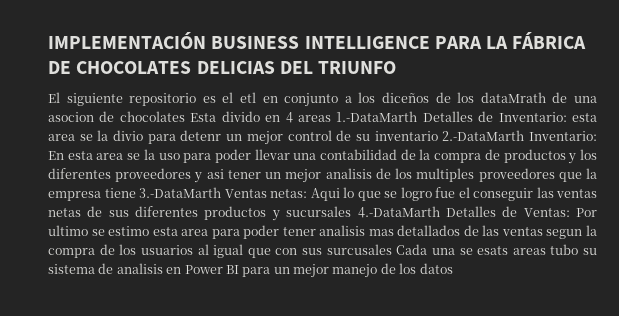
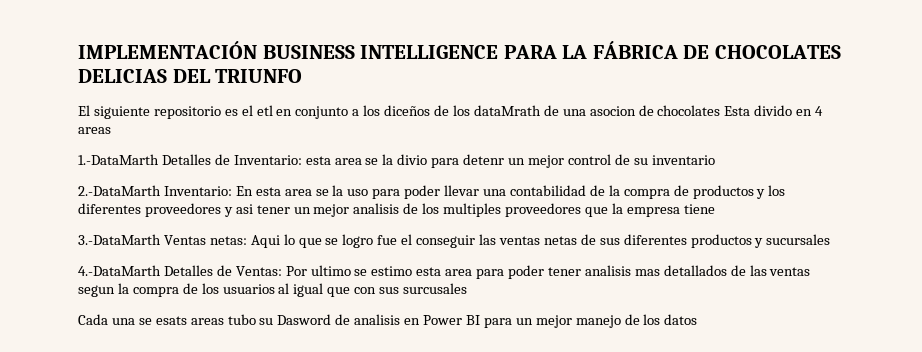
(331, 118) none -> (111, 130) //
(438, 136) none -> (715, 160) //
(136, 193) none -> (715, 209) //
(352, 211) none -> (831, 239) //
(392, 249) none -> (468, 288) //
[48,264,95,274] sistema -> [277,314,332,325] Dasword

